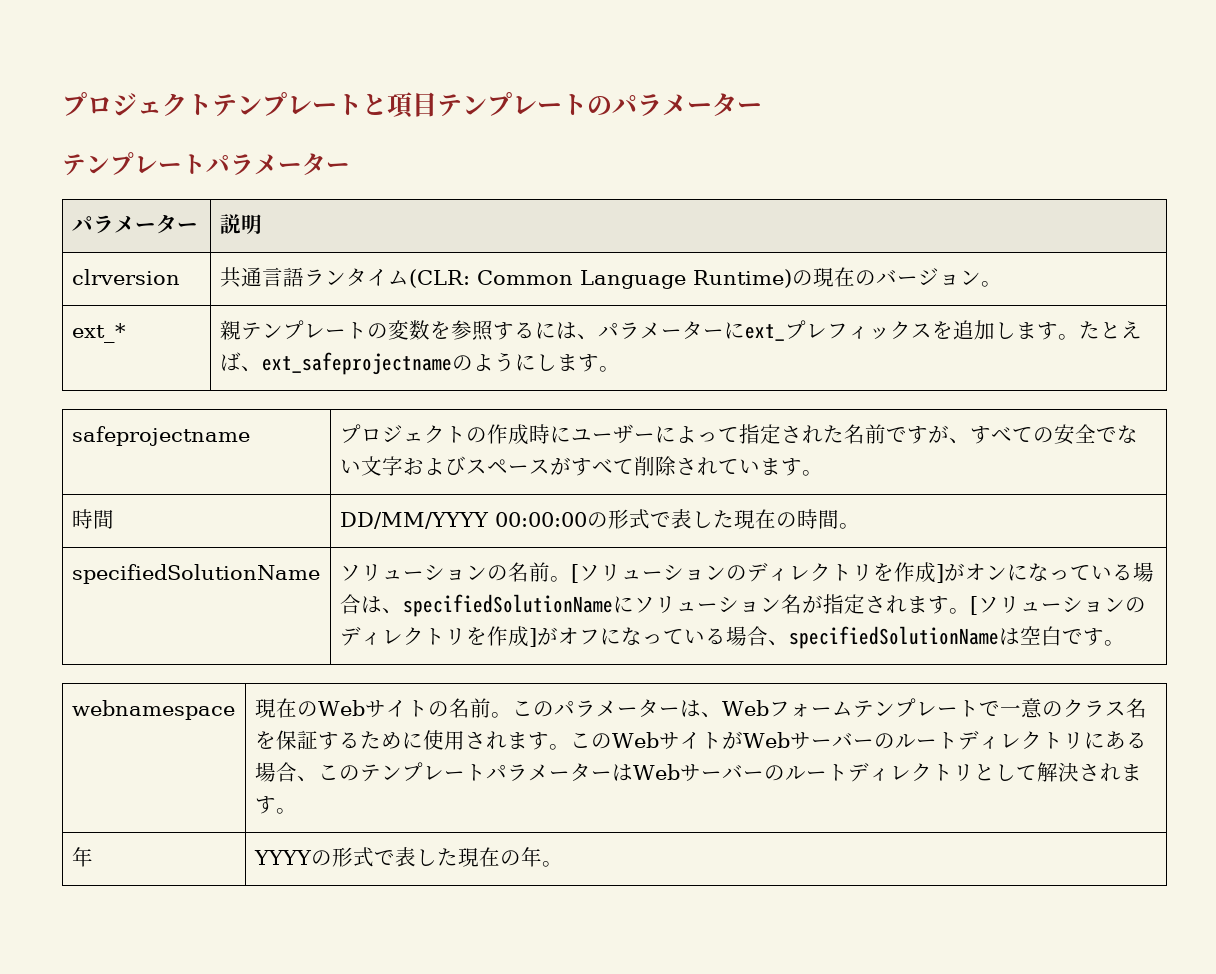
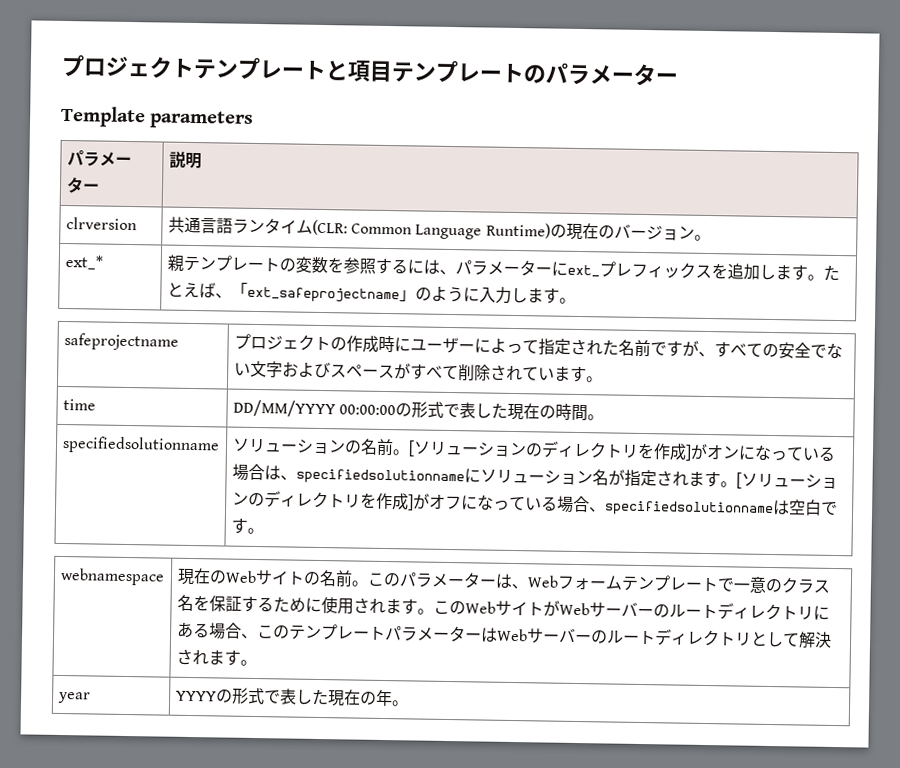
[62,152,350,176] テンプレートパラメーター -> [60,105,255,129] Template parameters
[261,352,452,375] ext_safeprojectname -> [230,282,416,304] 「ext_safeprojectname」
(536, 362) none -> [478,286,512,304] 入力
[71,509,114,529] 時間 -> [62,398,96,411] time
[71,564,320,584] specifiedSolutionName -> [61,435,220,455] specifiedsolutionname
[402,594,613,617] specifiedSolutionName -> [295,468,465,486] specifiedsolutionname
[788,626,999,649] specifiedSolutionName -> [603,500,774,518] specifiedsolutionname
[71,847,93,867] 年 -> [56,691,91,704] year

